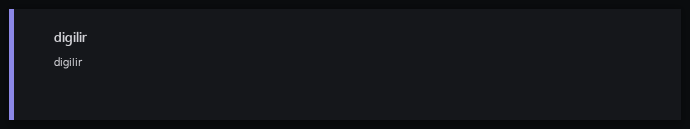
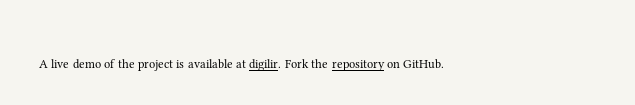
[54,31,87,46] [54,57,83,69] digilir // digilir -> [39,59,445,71] A live demo of the project is available at digilir. Fork the repository on GitHub.

